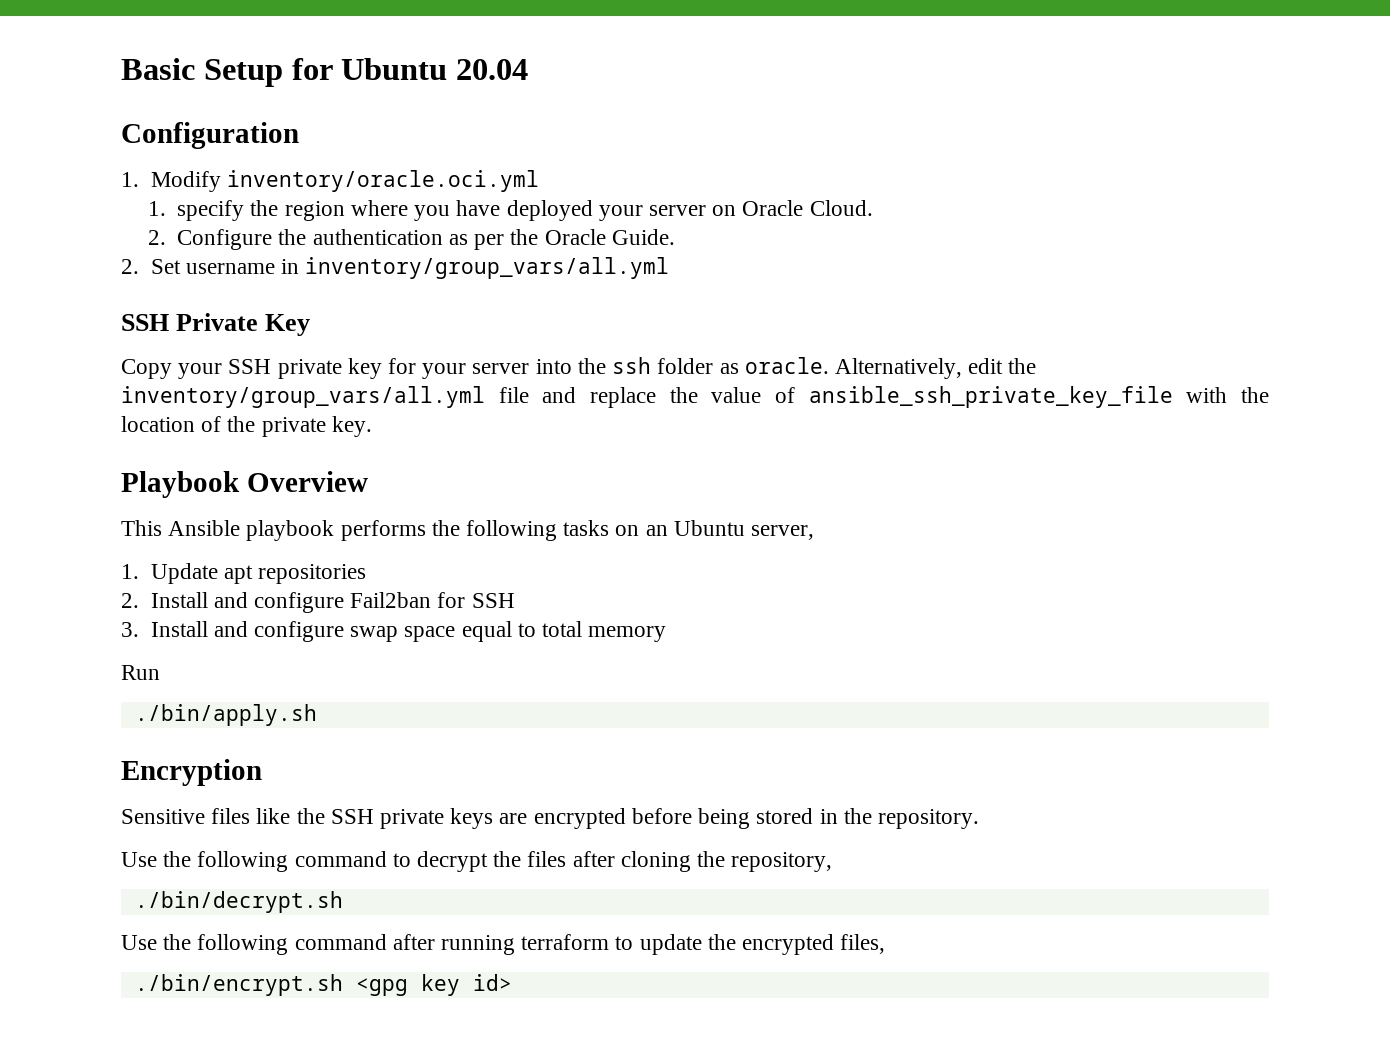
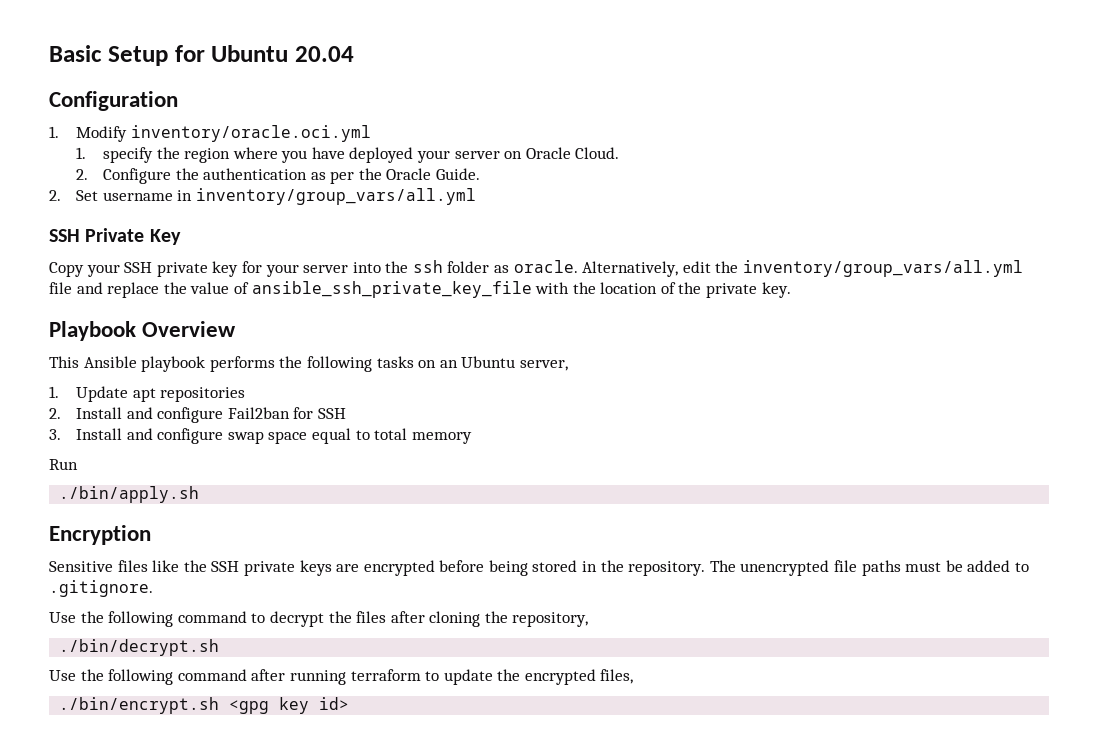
(979, 819) none -> [709,560,1029,576] [49,580,153,597] The unencrypted file paths must be added to .gitignore.

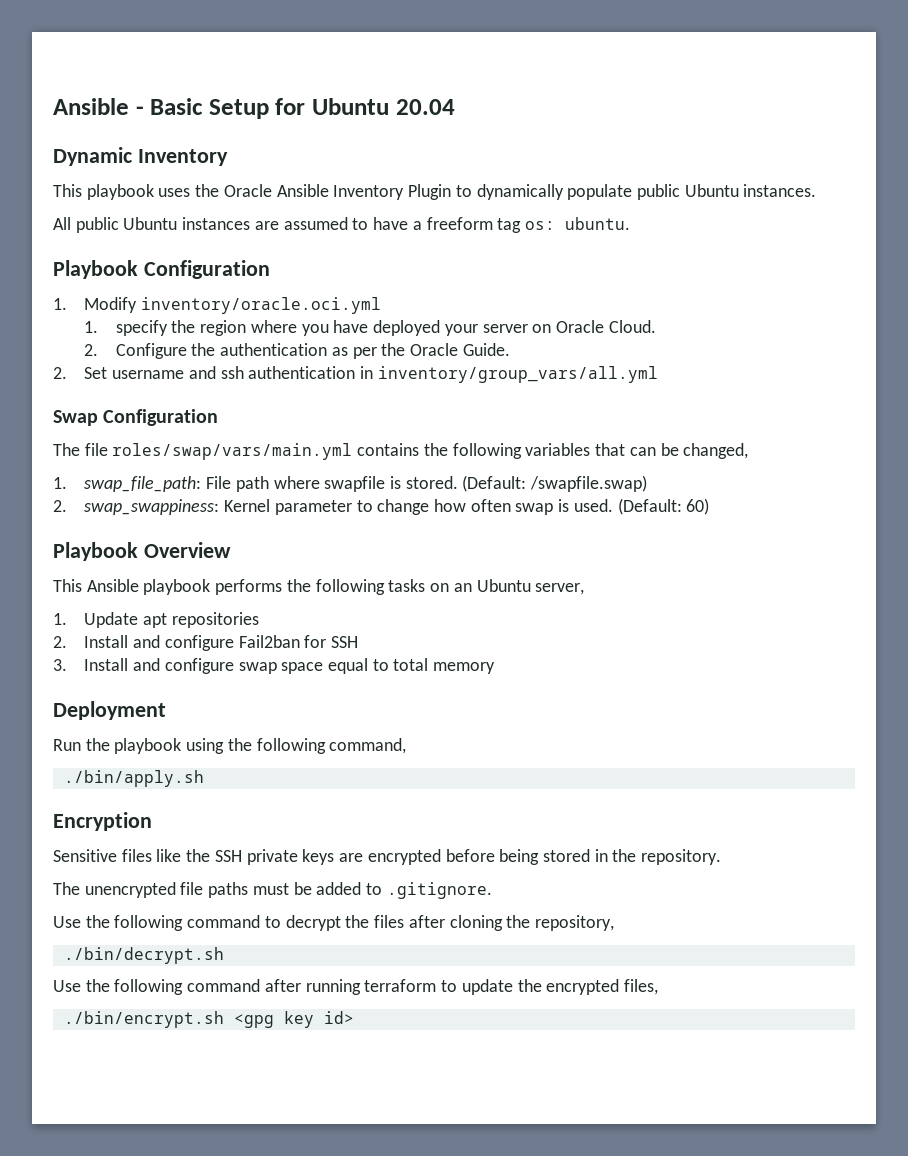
(49, 53) none -> [53,98,144,115] Ansible -
(354, 54) none -> [53,147,228,166] [53,184,817,200] [53,217,630,233] [53,260,138,279] Dynamic Inventory // This playbook uses the Oracle Ansible Inventory Plugin to dynamically populate public Ubuntu instances. // All public Ubuntu instances are assumed to have a freeform tag os: ubuntu. // Playbook
(173, 196) none -> [188,366,356,379] and ssh authentication
[49,228,181,245] [49,260,1024,277] [49,281,791,298] SSH Private Key // Copy your SSH private key for your server into the ssh folder as oracle. Alternatively, edit the inventory/group_vars/all.yml file and replace the value of ansible_ssh_private_key_file with the location of the private key. -> [53,409,219,426] [53,443,749,460] [53,475,648,492] [53,498,710,515] Swap Configuration // The file roles/swap/vars/main.yml contains the following variables that can be changed, // 1. swap_file_path: File path where swapfile is stored. (Default: /swapfile.swap) // 2. swap_swappiness: Kernel parameter to change how often swap is used. (Default: 60)
(472, 438) none -> [53,701,166,720] // Deployment
(78, 464) none -> [85,738,407,754] the playbook using the following command,
(706, 568) none -> (722, 857) //

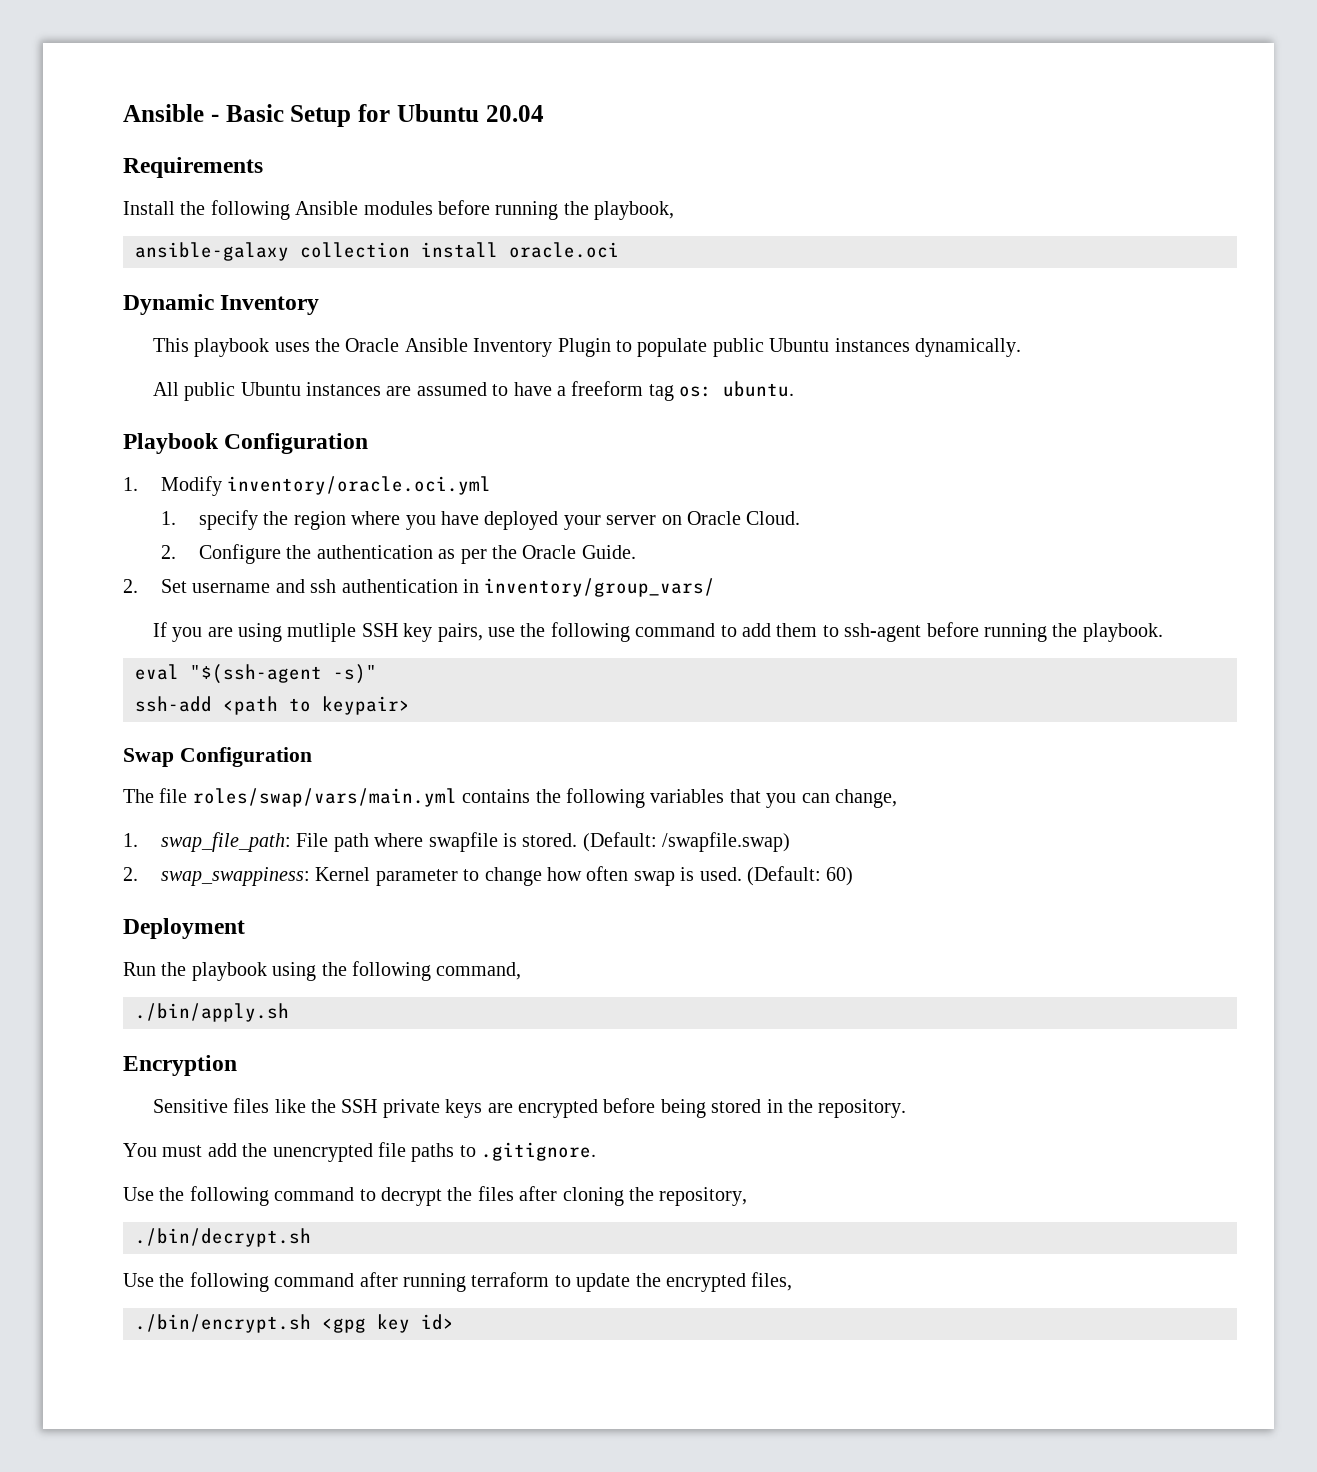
(455, 107) none -> [123,157,263,178] [123,200,675,220] [135,242,619,261] // Requirements // Install the following Ansible modules before running the playbook, // ansible-galaxy collection install oracle.oci
[476,184,564,200] dynamically -> (633, 346) none
[743,184,817,197] instances. -> [834,338,1022,357] instances dynamically.
[377,366,658,383] inventory/group_vars/all.yml -> [484,578,716,597] [152,622,1163,642] [135,664,377,684] [135,696,410,715] inventory/group_vars/ // If you are using mutliple SSH key pairs, use the following command to add them to ssh-agent before running the playbook. // eval "$(ssh-agent -s)" // ssh-add <path to keypair>
[629,443,749,459] can be changed, -> [766,789,897,808] you can change,
[53,542,231,561] [53,579,585,595] [53,612,259,628] [53,635,359,651] [53,658,496,674] // Playbook Overview // This Ansible playbook performs the following tasks on an Ubuntu server, // 1. Update apt repositories // 2. Install and configure Fail2ban for SSH // 3. Install and configure swap space equal to total memory -> (854, 876) none
[53,882,362,898] The unencrypted file paths must be added -> [123,1142,455,1162] You must add the unencrypted file paths

